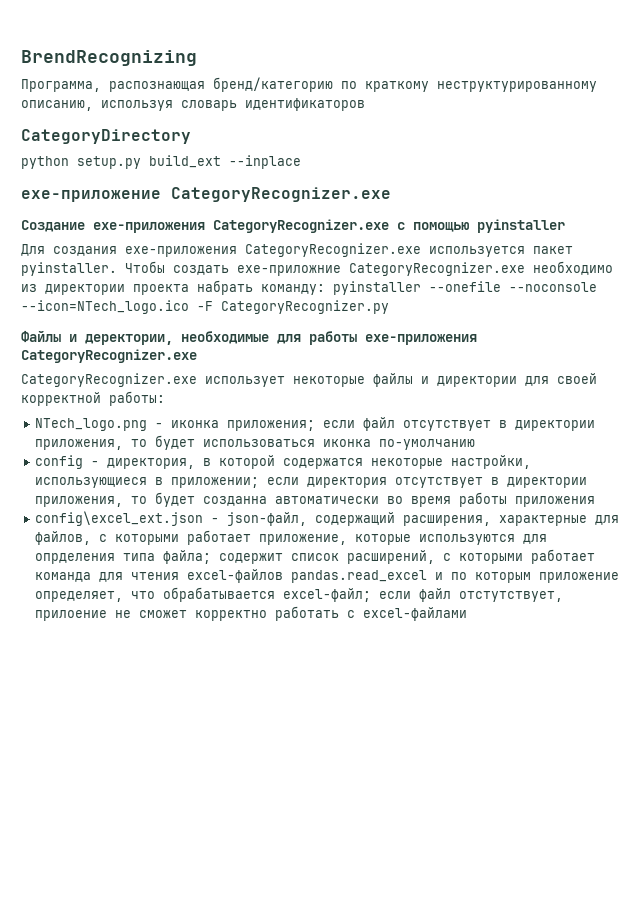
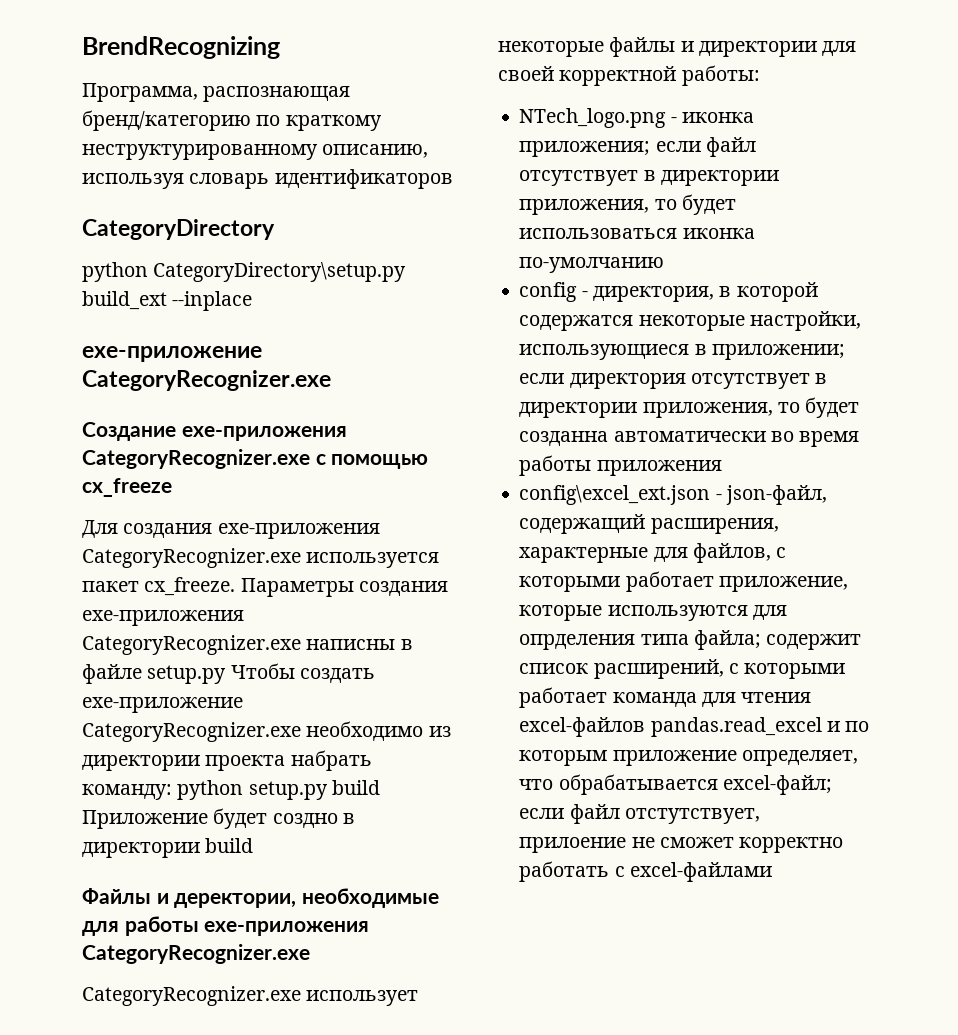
[77,156,141,169] setup.py -> [153,262,407,282] CategoryDirectory\setup.py
[477,219,565,233] pyinstaller -> [82,478,172,497] cx_freeze
[21,262,117,276] pyinstaller. -> [144,577,448,597] [82,610,244,626] [82,635,413,655] [82,664,227,684] cx_freeze. Параметры создания exe-приложения CategoryRecognizer.exe написны в файле setup.py
[237,265,341,276] exe-приложние -> [82,697,243,713] exe-приложение
[333,281,597,295] [21,300,389,314] pyinstaller --onefile --noconsole --icon=NTech_logo.ico -F CategoryRecognizer.py -> [177,780,380,800] [82,808,355,829] [82,838,254,858] python setup.py build Приложение будет создно в директории build

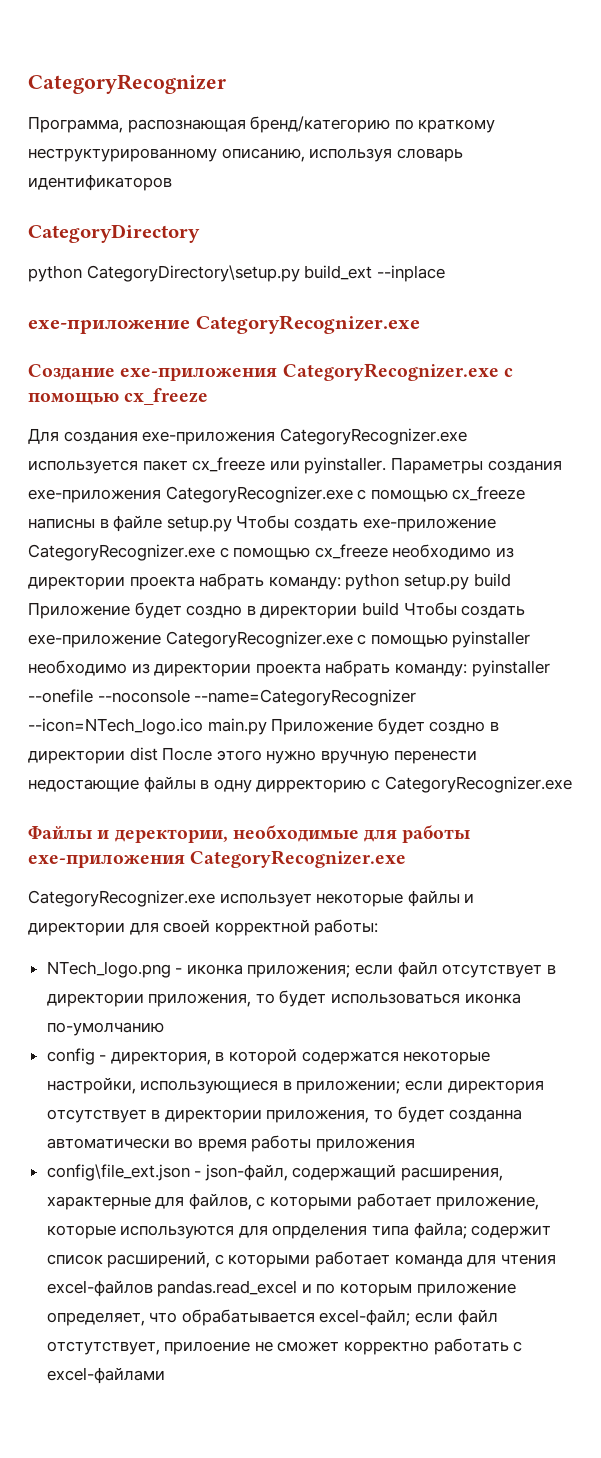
[82,36,280,59] BrendRecognizing -> [28,74,226,94] CategoryRecognizer
[144,577,236,596] cx_freeze. -> [192,457,387,474] cx_freeze или pyinstaller.
(301, 645) none -> [357,486,526,502] с помощью cx_freeze
(301, 732) none -> [219,544,388,560] с помощью cx_freeze
(254, 845) none -> [403,602,526,618] [28,631,531,648] [28,660,550,677] [28,689,417,706] [28,718,499,735] [28,747,477,764] [28,776,572,793] Чтобы создать exe-приложение CategoryRecognizer.exe с помощью pyinstaller необходимо из директории проекта набрать команду: pyinstaller --onefile --noconsole --name=CategoryRecognizer --icon=NTech_logo.ico main.py Приложение будет создно в директории dist После этого нужно вручную перенести недостающие файлы в одну дирректорию с CategoryRecognizer.exe
[519,485,711,505] config\excel_ext.json -> [46,1164,190,1181] config\file_ext.json

